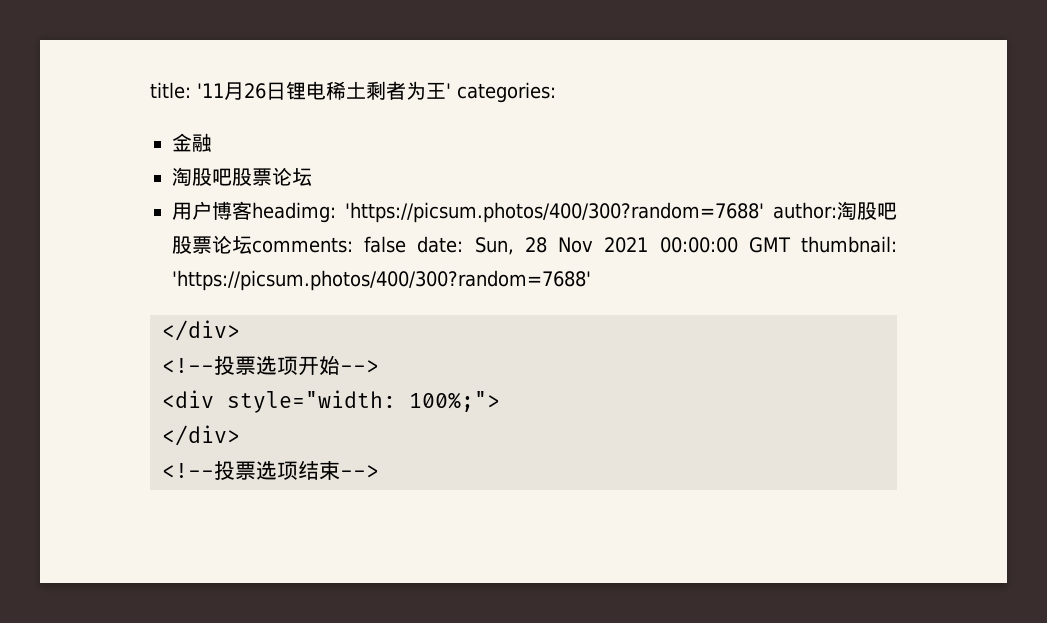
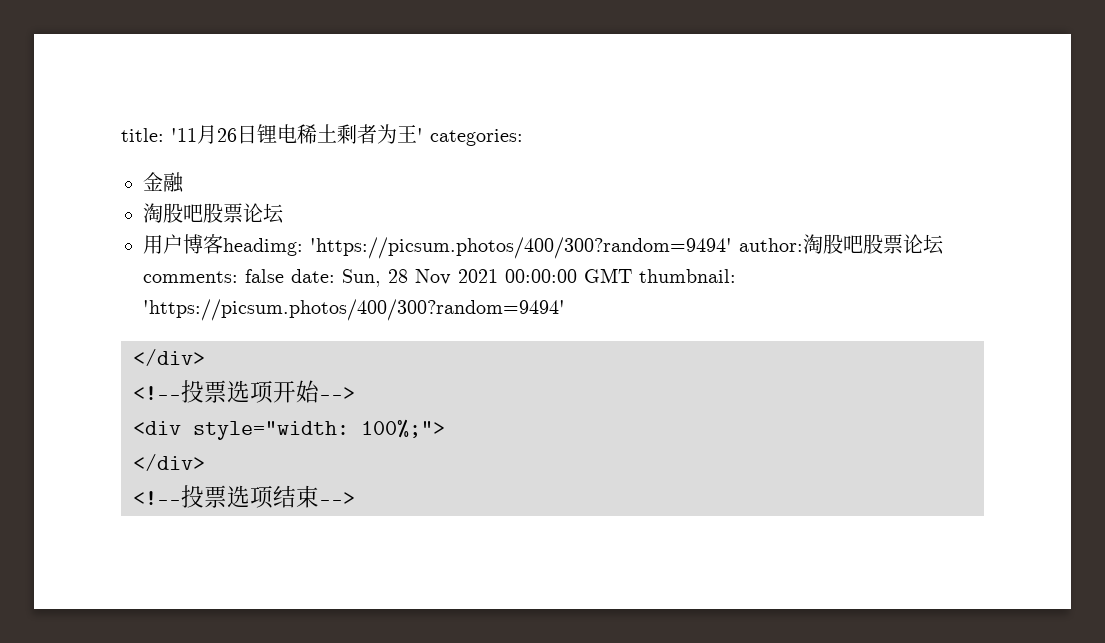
[345,202,764,223] 'https://picsum.photos/400/300?random=7688' -> [310,237,732,259] 'https://picsum.photos/400/300?random=9494'
[172,270,591,291] 'https://picsum.photos/400/300?random=7688' -> [143,299,565,321] 'https://picsum.photos/400/300?random=9494'

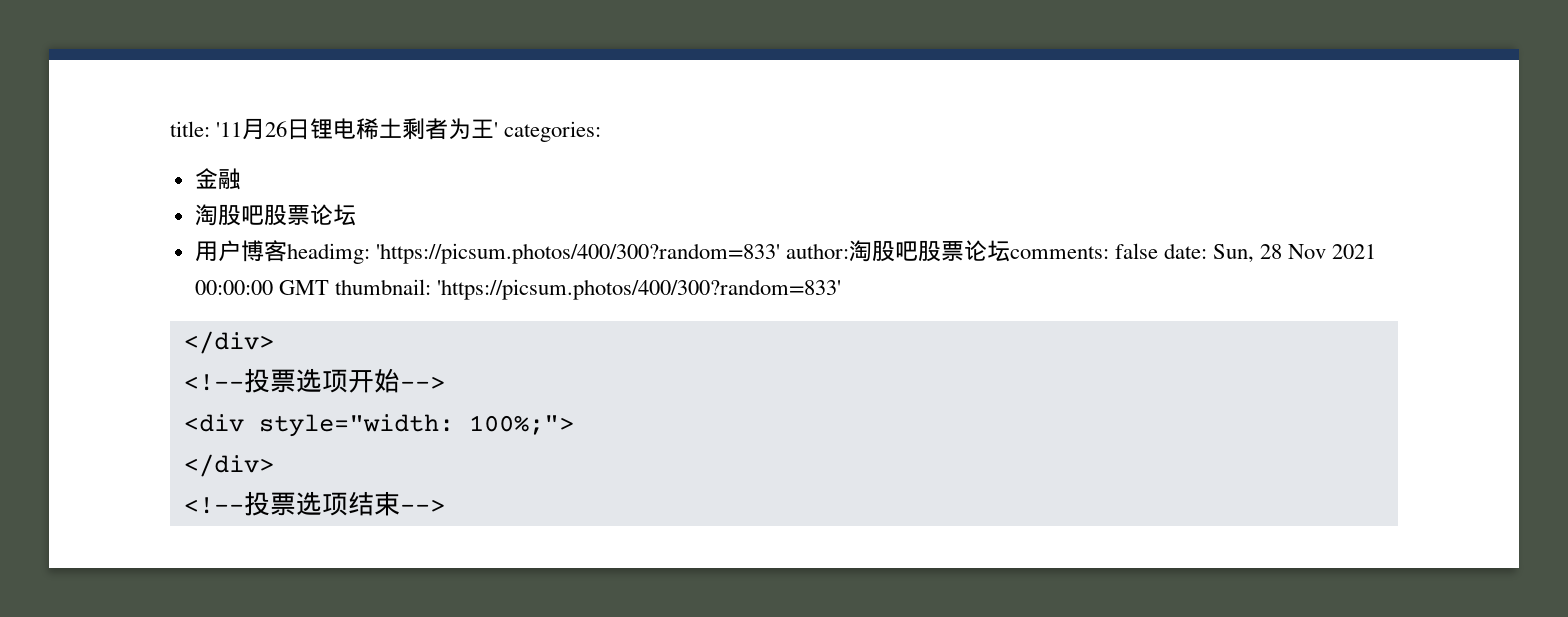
[310,237,732,259] 'https://picsum.photos/400/300?random=9494' -> [375,243,780,264] 'https://picsum.photos/400/300?random=833'
[143,299,565,321] 'https://picsum.photos/400/300?random=9494' -> [436,279,841,300] 'https://picsum.photos/400/300?random=833'

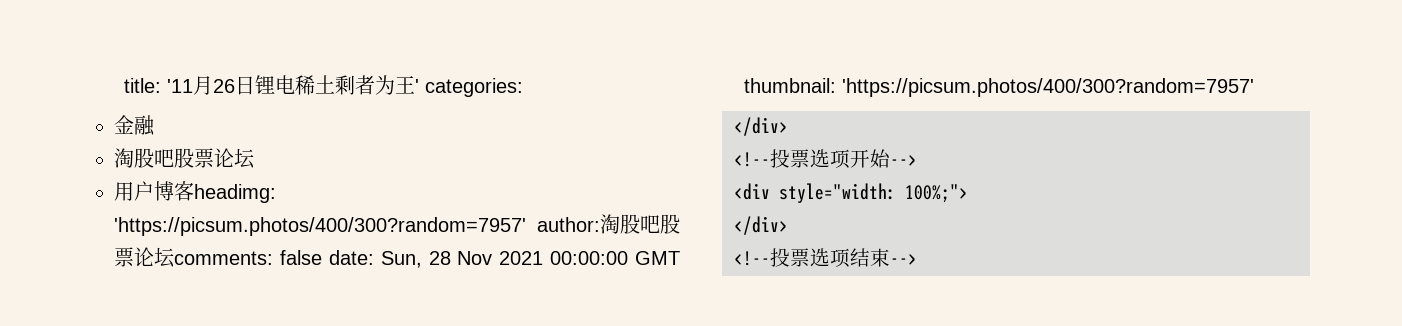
[375,243,780,264] 'https://picsum.photos/400/300?random=833' -> [114,217,526,236] 'https://picsum.photos/400/300?random=7957'
[436,279,841,300] 'https://picsum.photos/400/300?random=833' -> [842,78,1254,97] 'https://picsum.photos/400/300?random=7957'

